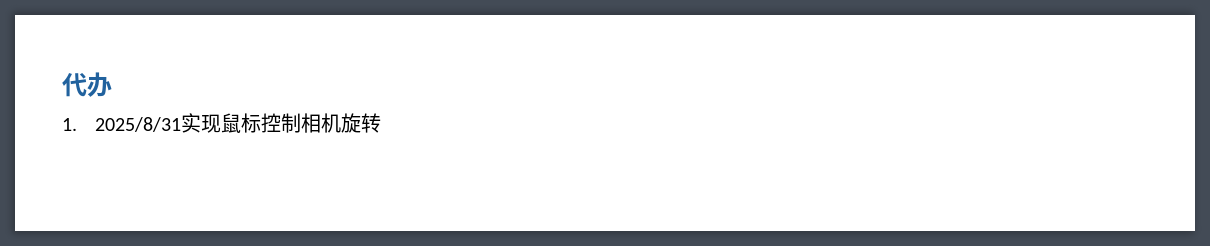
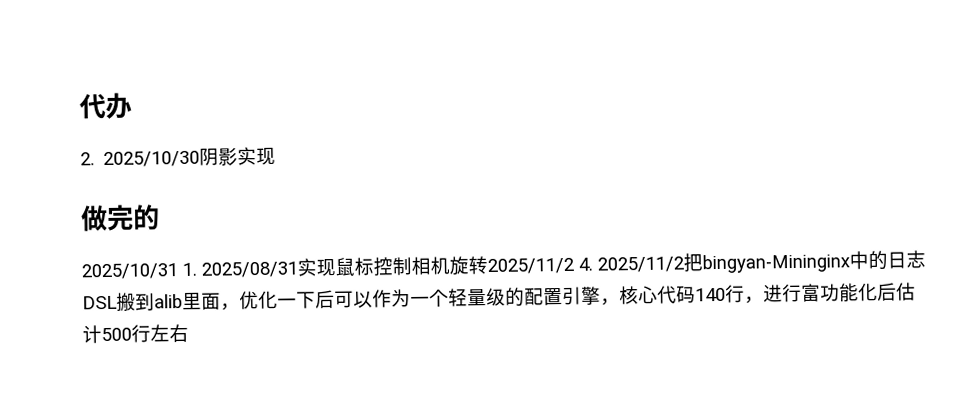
[62,117,181,132] 1. 2025/8/31 -> [80,147,277,168] [81,204,160,232] [81,261,298,280] 2. 2025/10/30阴影实现 // 做完的 // 2025/10/31 1. 2025/08/31
(381, 123) none -> [487,250,926,274] [82,282,916,312] [82,323,189,344] 2025/11/2 4. 2025/11/2把bingyan-Mininginx中的日志DSL搬到alib里面，优化一下后可以作为一个轻量级的配置引擎，核心代码140行，进行富功能化后估计500行左右

